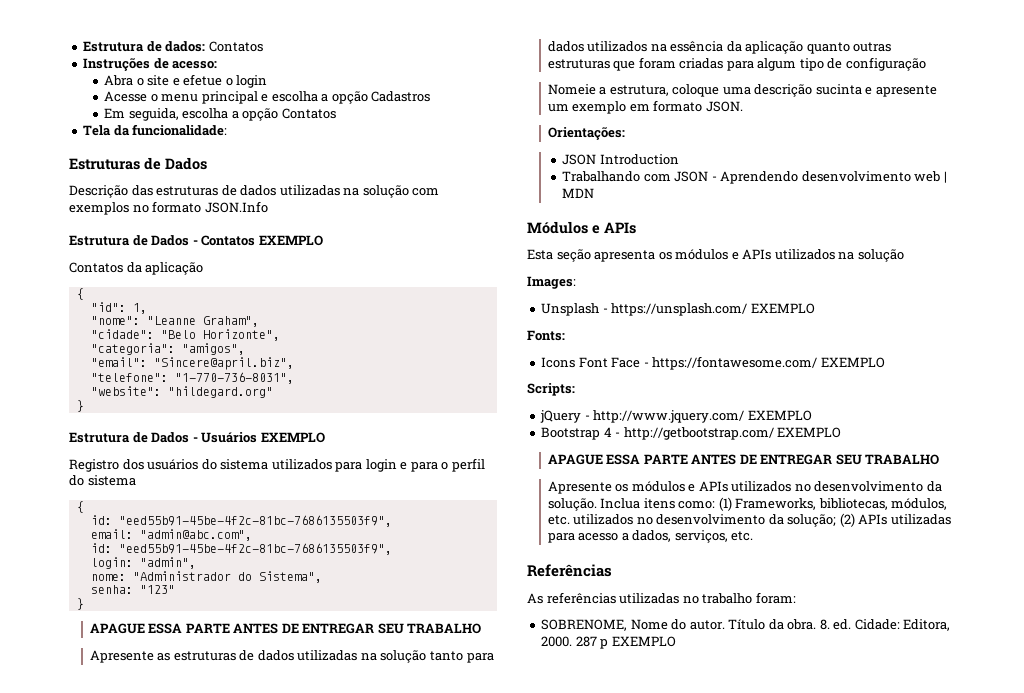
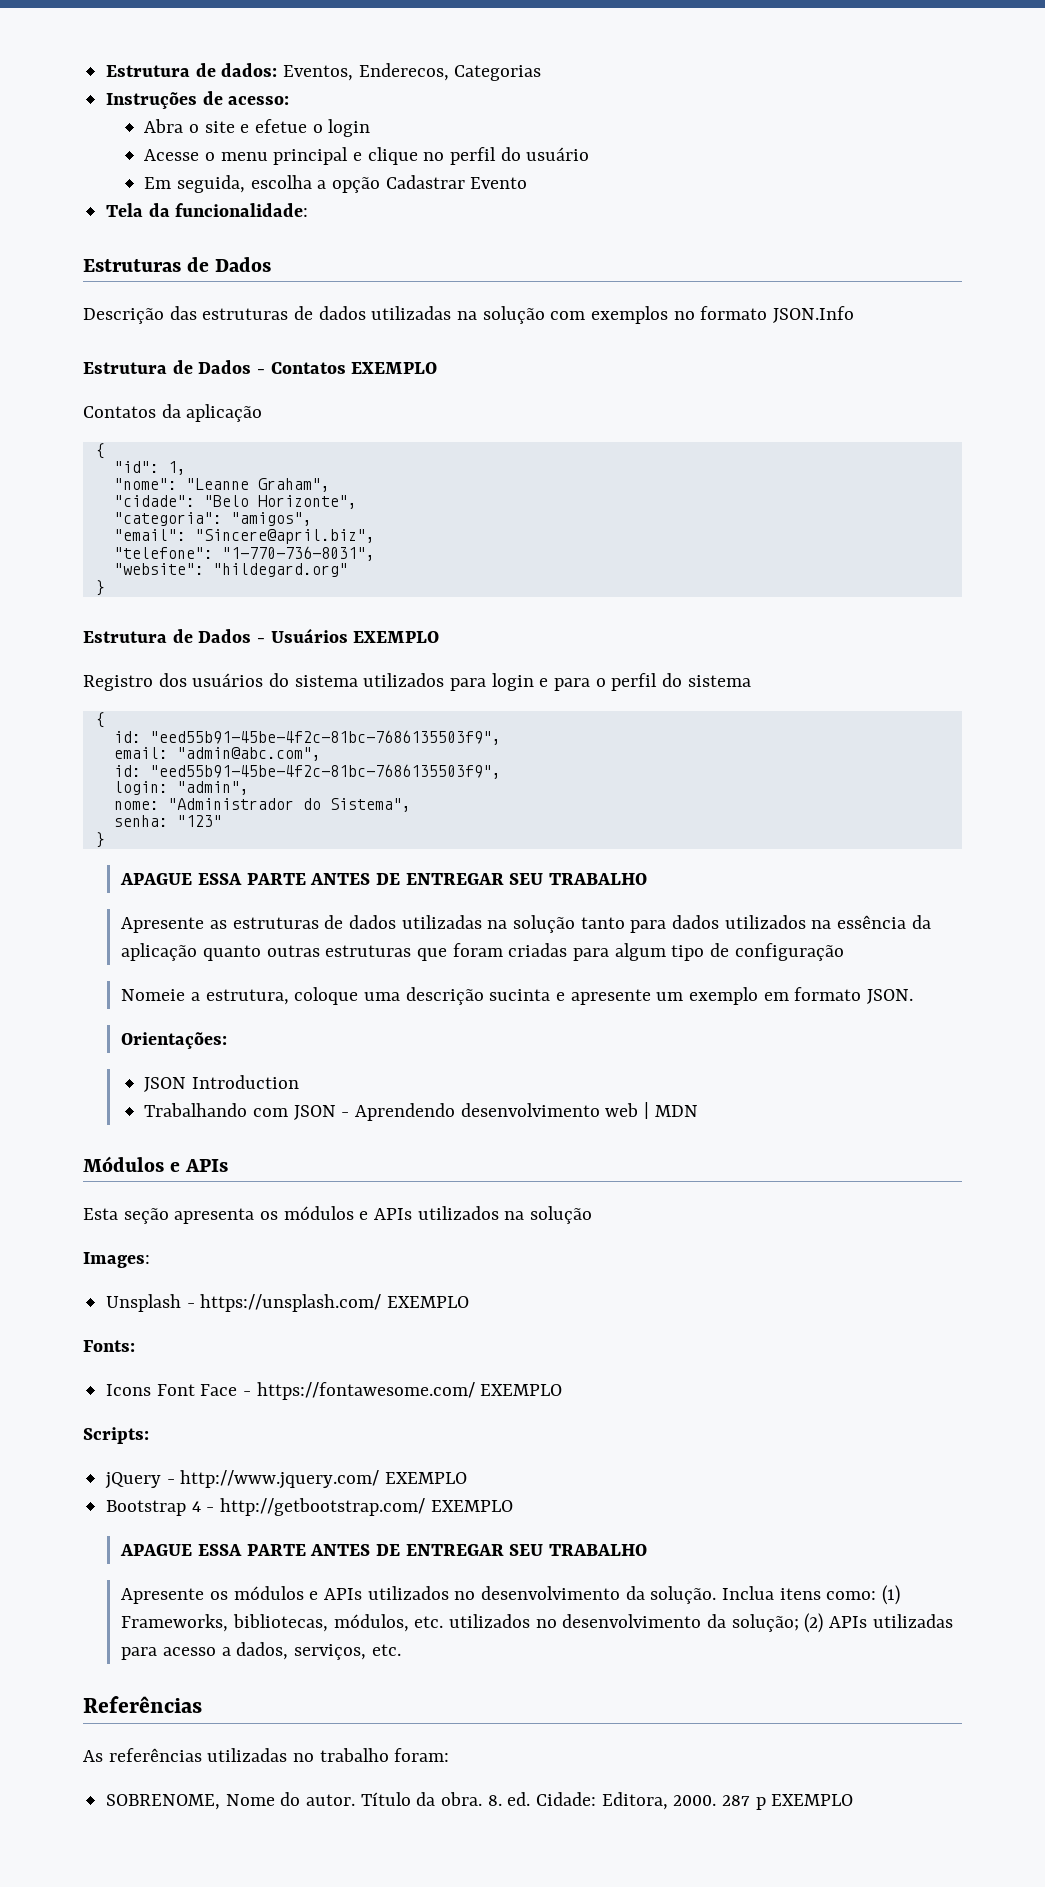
[208,41,263,52] Contatos -> [283,63,542,81] Eventos, Enderecos, Categorias
[271,91,431,104] escolha a opção Cadastros -> [367,147,590,165] clique no perfil do usuário
[281,108,336,119] Contatos -> [385,175,528,189] Cadastrar Evento

